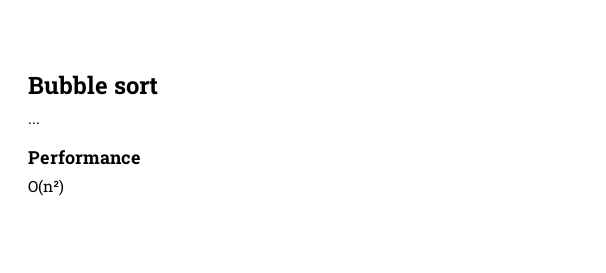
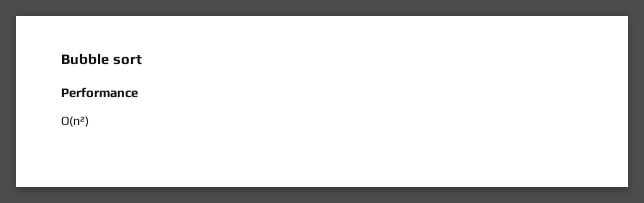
[28,122,40,124] // ... -> (142, 59) none

